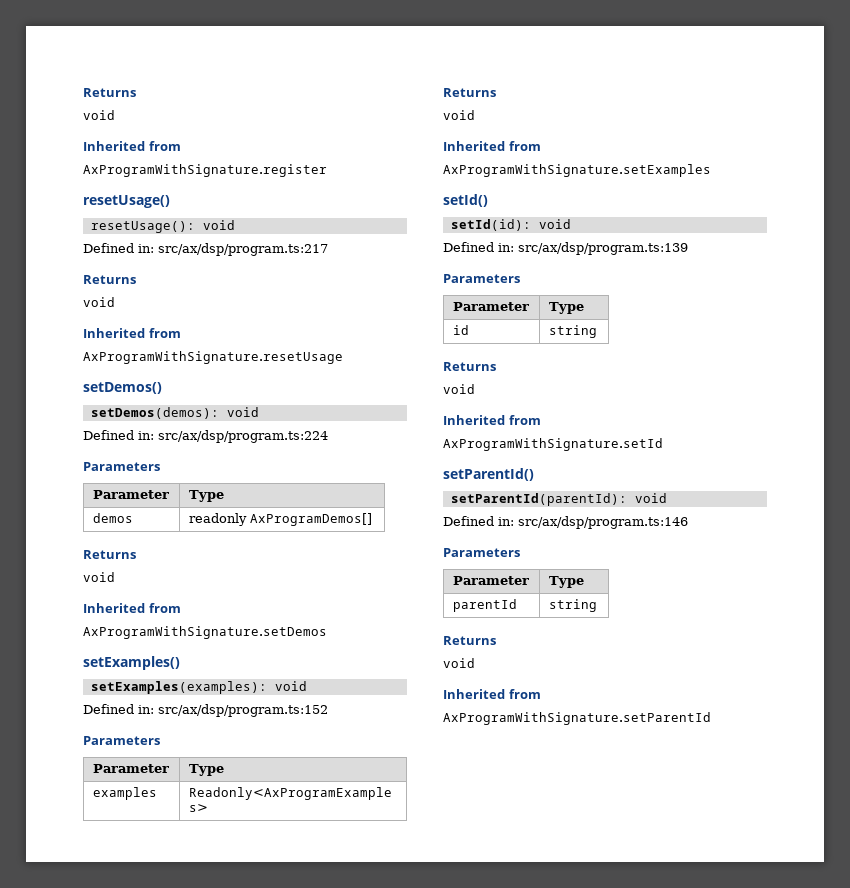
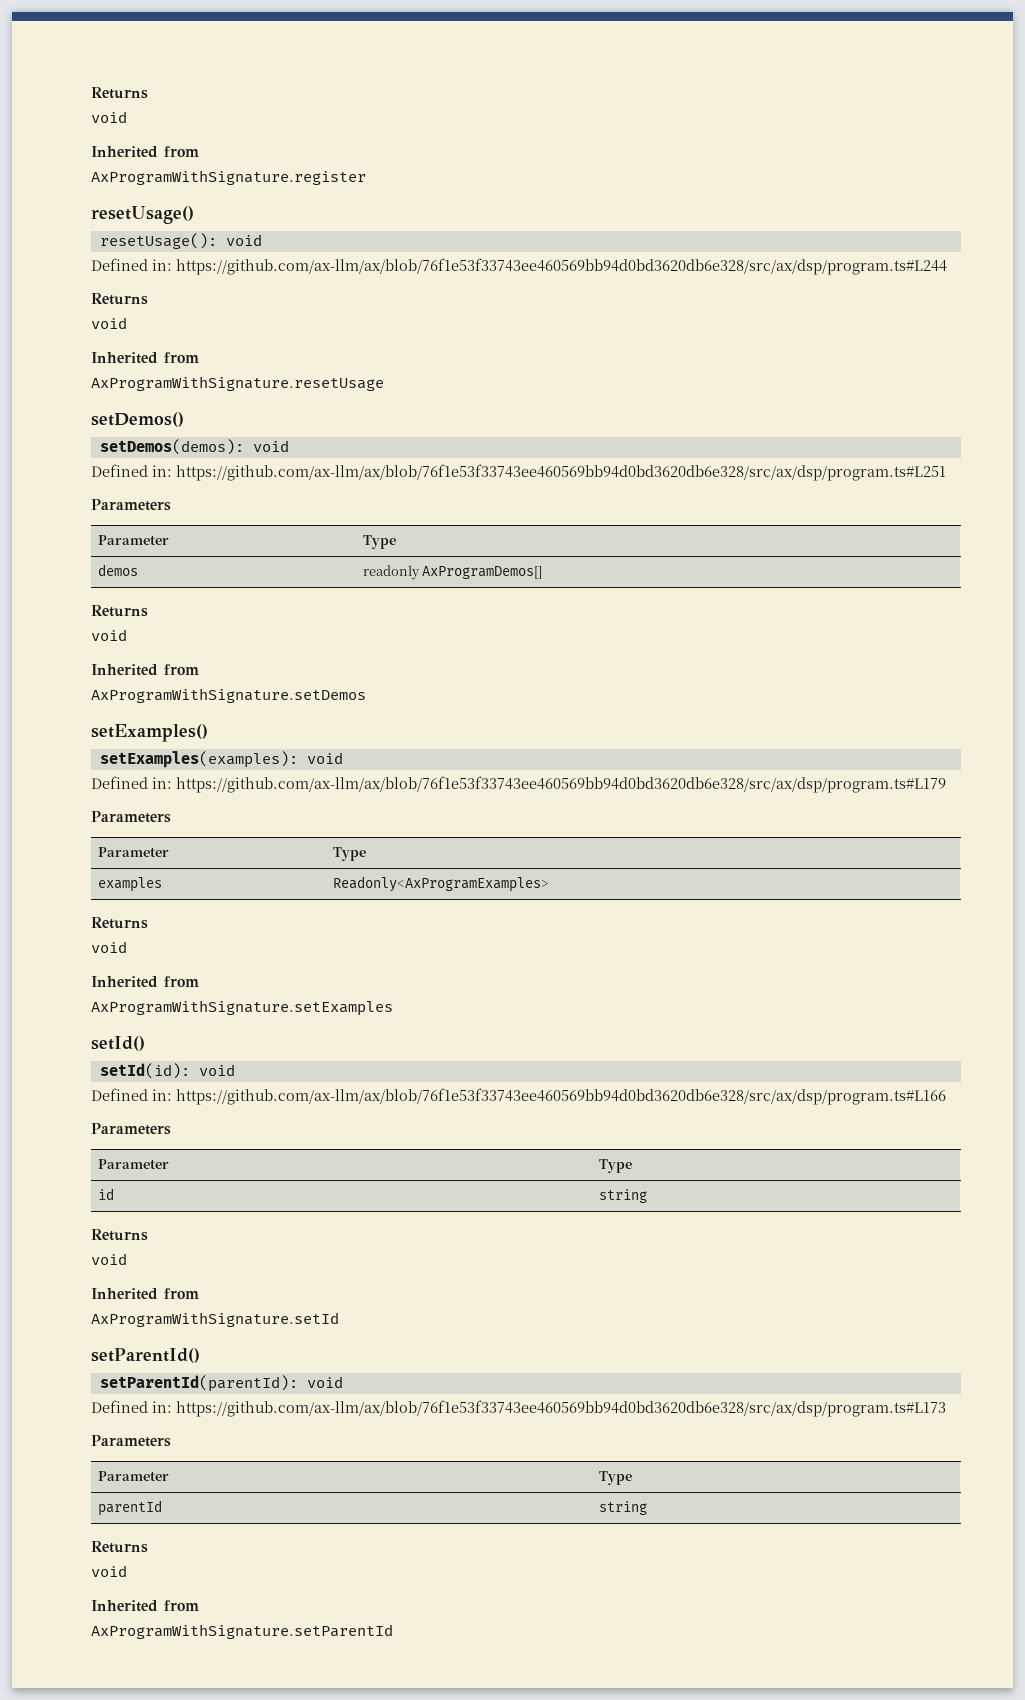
[158,243,328,256] src/ax/dsp/program.ts:217 -> [176,258,947,275] https://github.com/ax-llm/ax/blob/76f1e53f33743ee460569bb94d0bd3620db6e328/src/ax/dsp/program.ts#L244
[158,430,328,443] src/ax/dsp/program.ts:224 -> [176,464,946,481] https://github.com/ax-llm/ax/blob/76f1e53f33743ee460569bb94d0bd3620db6e328/src/ax/dsp/program.ts#L251
[158,704,328,717] src/ax/dsp/program.ts:152 -> [176,776,946,793] https://github.com/ax-llm/ax/blob/76f1e53f33743ee460569bb94d0bd3620db6e328/src/ax/dsp/program.ts#L179
[518,242,688,255] src/ax/dsp/program.ts:139 -> [176,1088,946,1105] https://github.com/ax-llm/ax/blob/76f1e53f33743ee460569bb94d0bd3620db6e328/src/ax/dsp/program.ts#L166
[518,516,688,529] src/ax/dsp/program.ts:146 -> [176,1400,946,1417] https://github.com/ax-llm/ax/blob/76f1e53f33743ee460569bb94d0bd3620db6e328/src/ax/dsp/program.ts#L173

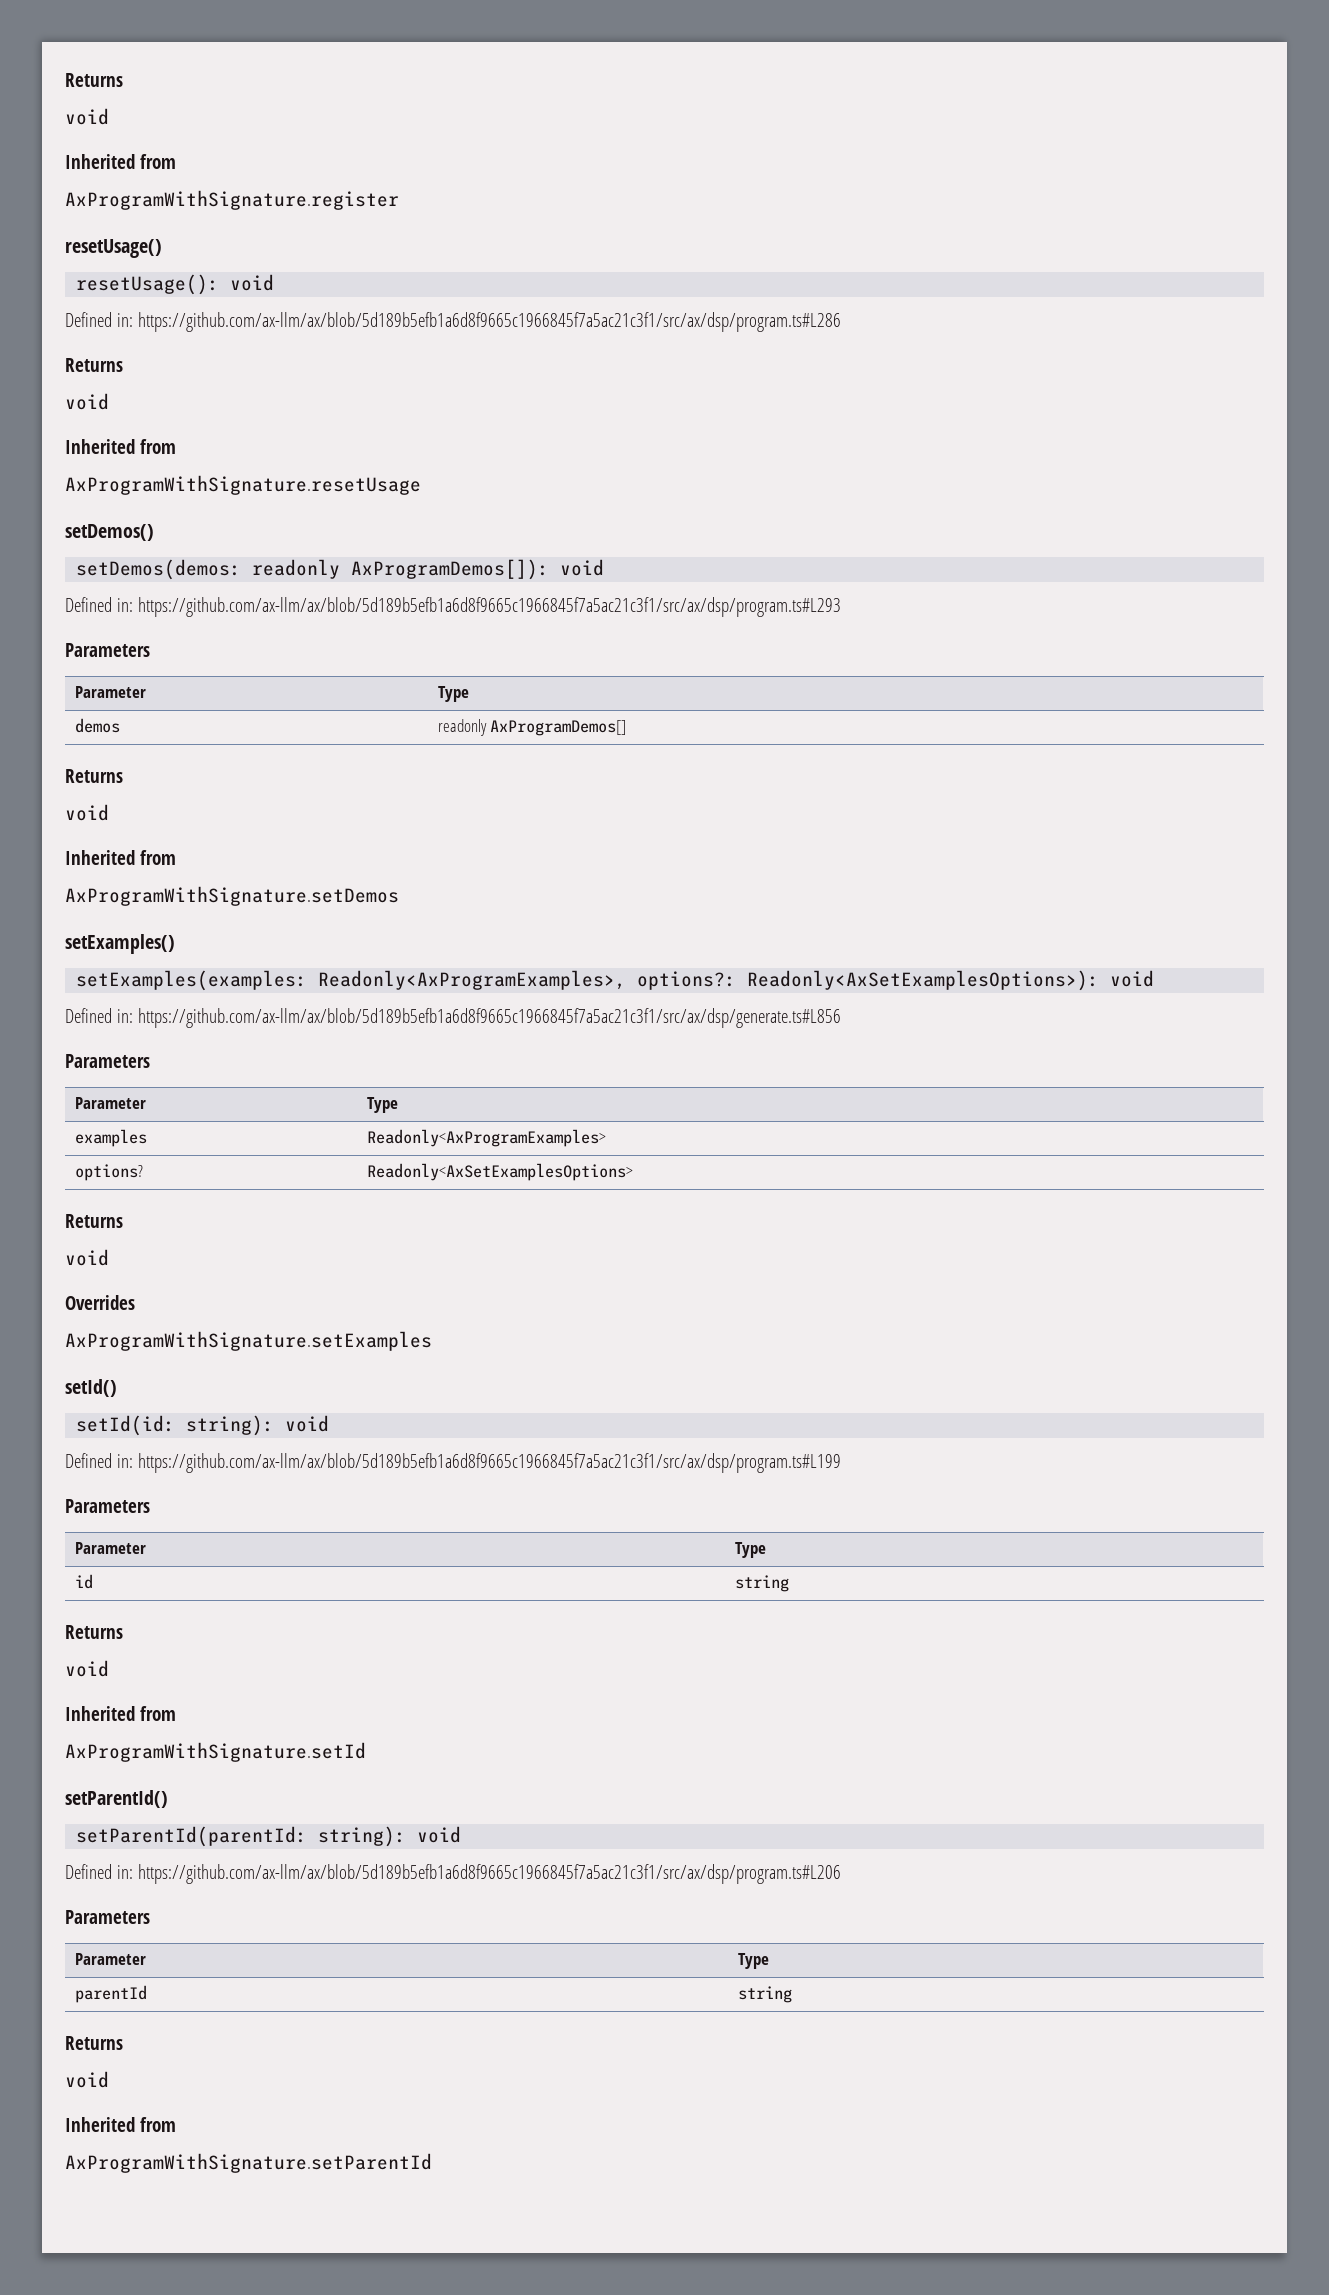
[176,258,947,275] https://github.com/ax-llm/ax/blob/76f1e53f33743ee460569bb94d0bd3620db6e328/src/ax/dsp/program.ts#L244 -> [137,312,841,332] https://github.com/ax-llm/ax/blob/5d189b5efb1a6d8f9665c1966845f7a5ac21c3f1/src/ax/dsp/program.ts#L286
[99,439,289,455] [91,464,946,481] setDemos(demos): void // Defined in: https://github.com/ax-llm/ax/blob/76f1e53f33743ee460569bb94d0bd3620db6e328/src/ax/dsp/program.ts#L251 -> [76,559,605,580] [65,597,841,617] setDemos(demos: readonly AxProgramDemos[]): void // Defined in: https://github.com/ax-llm/ax/blob/5d189b5efb1a6d8f9665c1966845f7a5ac21c3f1/src/ax/dsp/program.ts#L293
[99,751,343,768] [91,776,946,793] setExamples(examples): void // Defined in: https://github.com/ax-llm/ax/blob/76f1e53f33743ee460569bb94d0bd3620db6e328/src/ax/dsp/program.ts#L179 -> [76,970,1155,991] [65,1008,841,1028] setExamples(examples: Readonly<AxProgramExamples>, options?: Readonly<AxSetExamplesOptions>): void // Defined in: https://github.com/ax-llm/ax/blob/5d189b5efb1a6d8f9665c1966845f7a5ac21c3f1/src/ax/dsp/generate.ts#L856
[91,917,148,929] [91,941,127,953] [91,976,199,988] // Returns // void // Inherited from -> [74,1164,143,1181] [366,1163,633,1181] [65,1214,123,1228] [65,1249,109,1266] [65,1295,135,1310] // options? | Readonly<AxSetExamplesOptions> // Returns // void // Overrides
[99,1063,235,1079] [91,1088,946,1105] setId(id): void // Defined in: https://github.com/ax-llm/ax/blob/76f1e53f33743ee460569bb94d0bd3620db6e328/src/ax/dsp/program.ts#L166 -> [76,1415,330,1436] [65,1453,841,1473] setId(id: string): void // Defined in: https://github.com/ax-llm/ax/blob/5d189b5efb1a6d8f9665c1966845f7a5ac21c3f1/src/ax/dsp/program.ts#L199
[99,1375,343,1392] [91,1400,946,1417] setParentId(parentId): void // Defined in: https://github.com/ax-llm/ax/blob/76f1e53f33743ee460569bb94d0bd3620db6e328/src/ax/dsp/program.ts#L173 -> [76,1826,462,1847] [65,1864,841,1884] setParentId(parentId: string): void // Defined in: https://github.com/ax-llm/ax/blob/5d189b5efb1a6d8f9665c1966845f7a5ac21c3f1/src/ax/dsp/program.ts#L206

